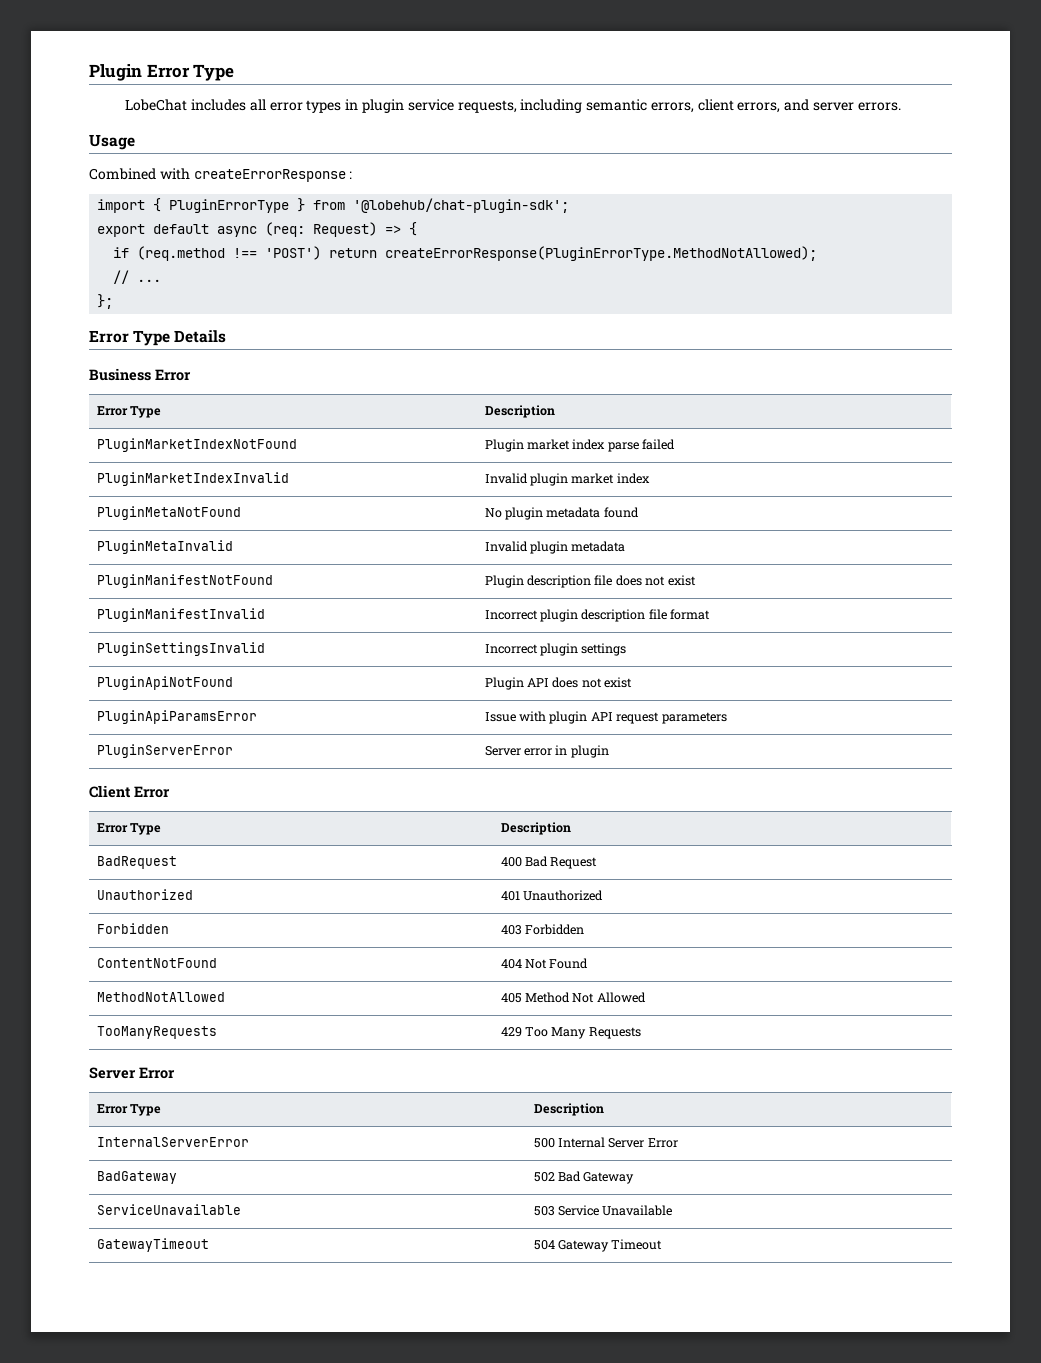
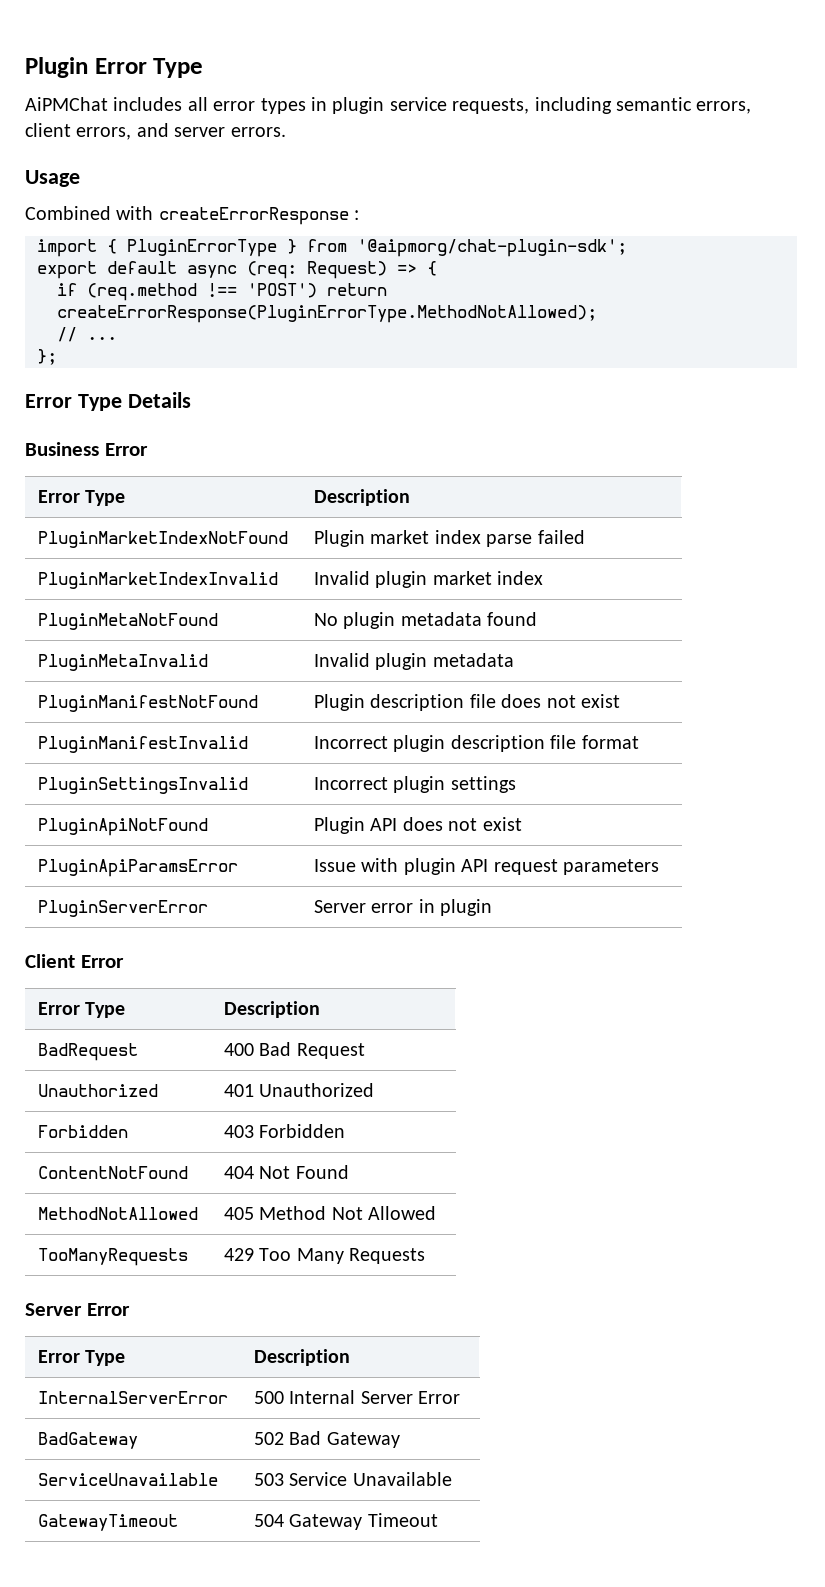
[125,99,188,111] LobeChat -> [25,97,108,111] AiPMChat
[353,198,570,213] '@lobehub/chat-plugin-sdk'; -> [357,239,627,257] '@aipmorg/chat-plugin-sdk';

